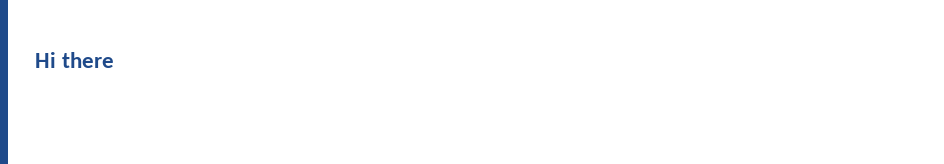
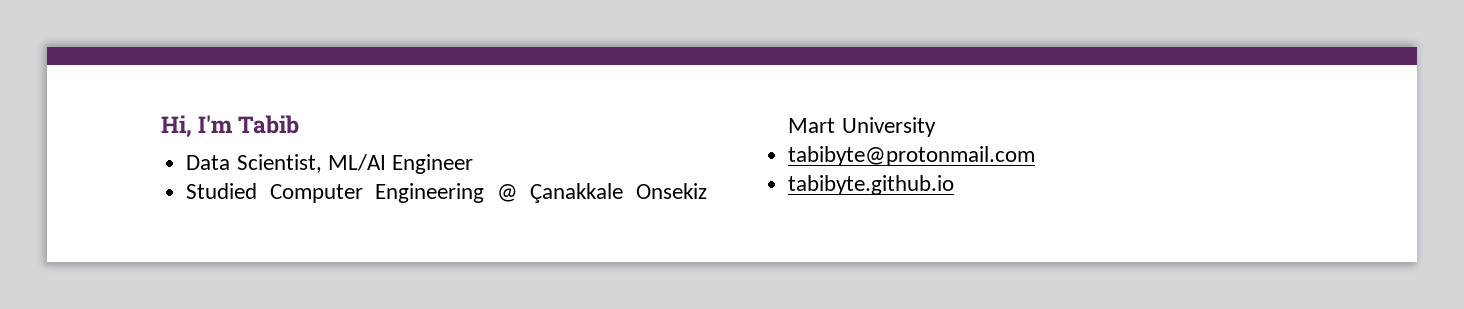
[35,52,115,68] Hi there -> [161,115,300,138] [186,154,473,174] [186,183,707,203] [788,117,936,137] [788,146,1036,166] [788,175,955,195] Hi, I'm Tabib // Data Scientist, ML/AI Engineer // Studied Computer Engineering @ Çanakkale Onsekiz Mart University // tabibyte@protonmail.com // tabibyte.github.io

